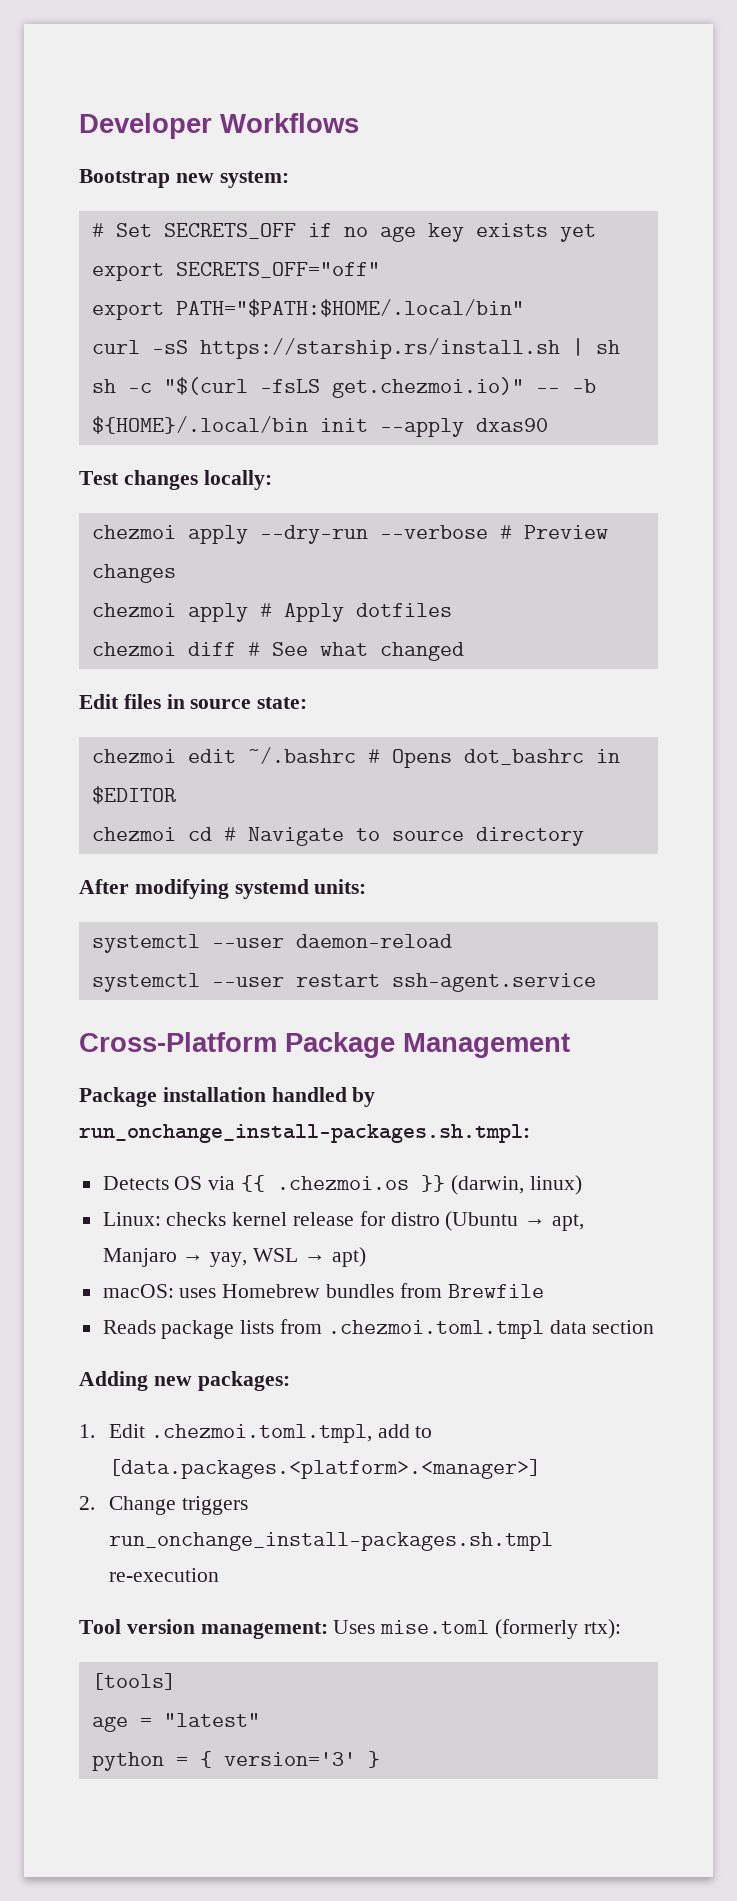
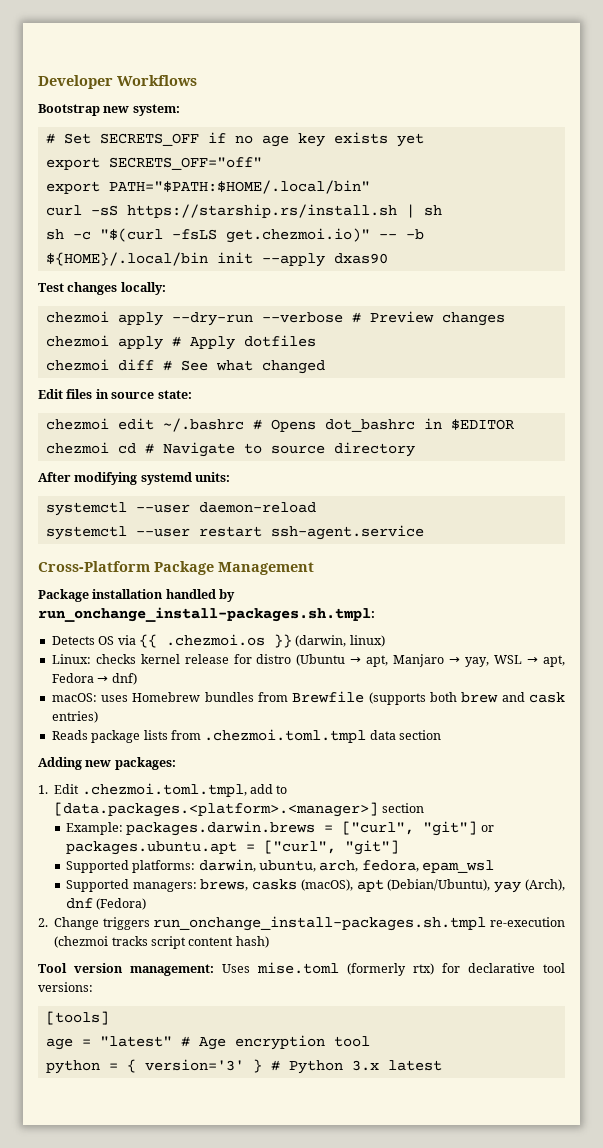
[331,1247,366,1267] apt) -> [542,655,565,667] [51,673,137,685] apt, Fedora → dnf)
(544, 1291) none -> [368,692,565,705] [51,711,98,723] (supports both brew and cask entries)
(542, 1469) none -> [381,803,424,813] [65,821,494,836] [65,840,399,855] [65,859,495,873] [65,879,565,893] [65,898,147,910] section // Example: packages.darwin.brews = ["curl", "git"] or packages.ubuntu.apt = ["curl", "git"] // Supported platforms: darwin, ubuntu, arch, fedora, epam_wsl // Supported managers: brews, casks (macOS), apt (Debian/Ubuntu), yay (Arch), dnf (Fedora)
(220, 1575) none -> [54,936,269,949] (chezmoi tracks script content hash)
[583,1619,621,1639] rtx): -> [413,963,565,975] [38,982,93,992] rtx) for declarative tool versions:
(260, 1720) none -> [180,1035,370,1050] # Age encryption tool
(380, 1759) none -> [270,1060,442,1074] # Python 3.x latest

